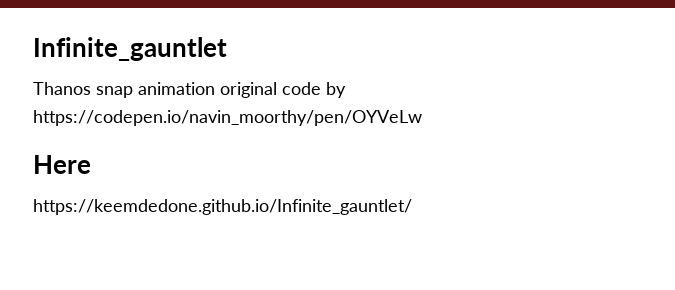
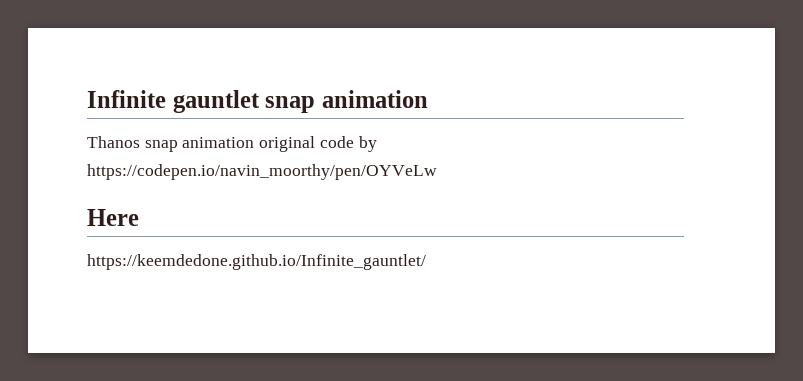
[33,37,227,61] Infinite_gauntlet -> [87,90,428,113] Infinite gauntlet snap animation

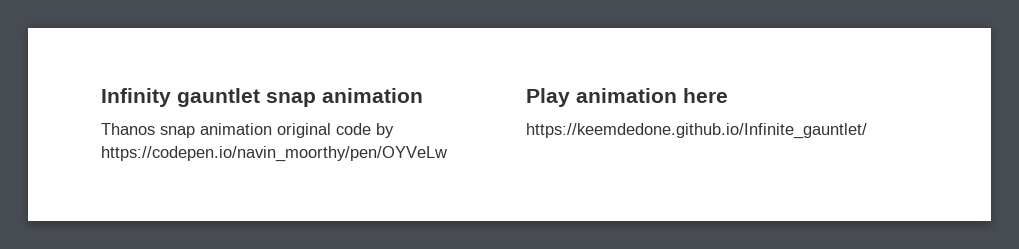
[87,90,166,108] Infinite -> [101,88,171,107] Infinity
[87,209,139,226] Here -> [526,88,728,107] Play animation here

